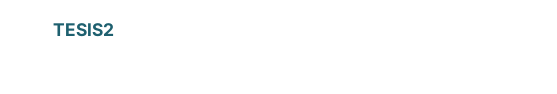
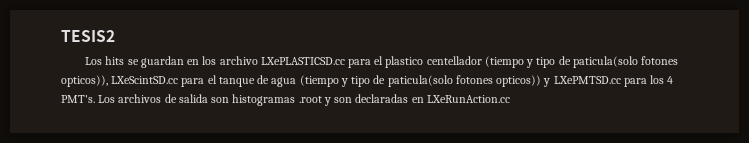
(114, 30) none -> [85,56,679,68] [61,75,674,87] [61,94,510,106] // Los hits se guardan en los archivo LXePLASTICSD.cc para el plastico centellador (tiempo y tipo de paticula(solo fotones opticos)), LXeScintSD.cc para el tanque de agua (tiempo y tipo de paticula(solo fotones opticos)) y LXePMTSD.cc para los 4 PMT's. Los archivos de salida son histogramas .root y son declaradas en LXeRunAction.cc

